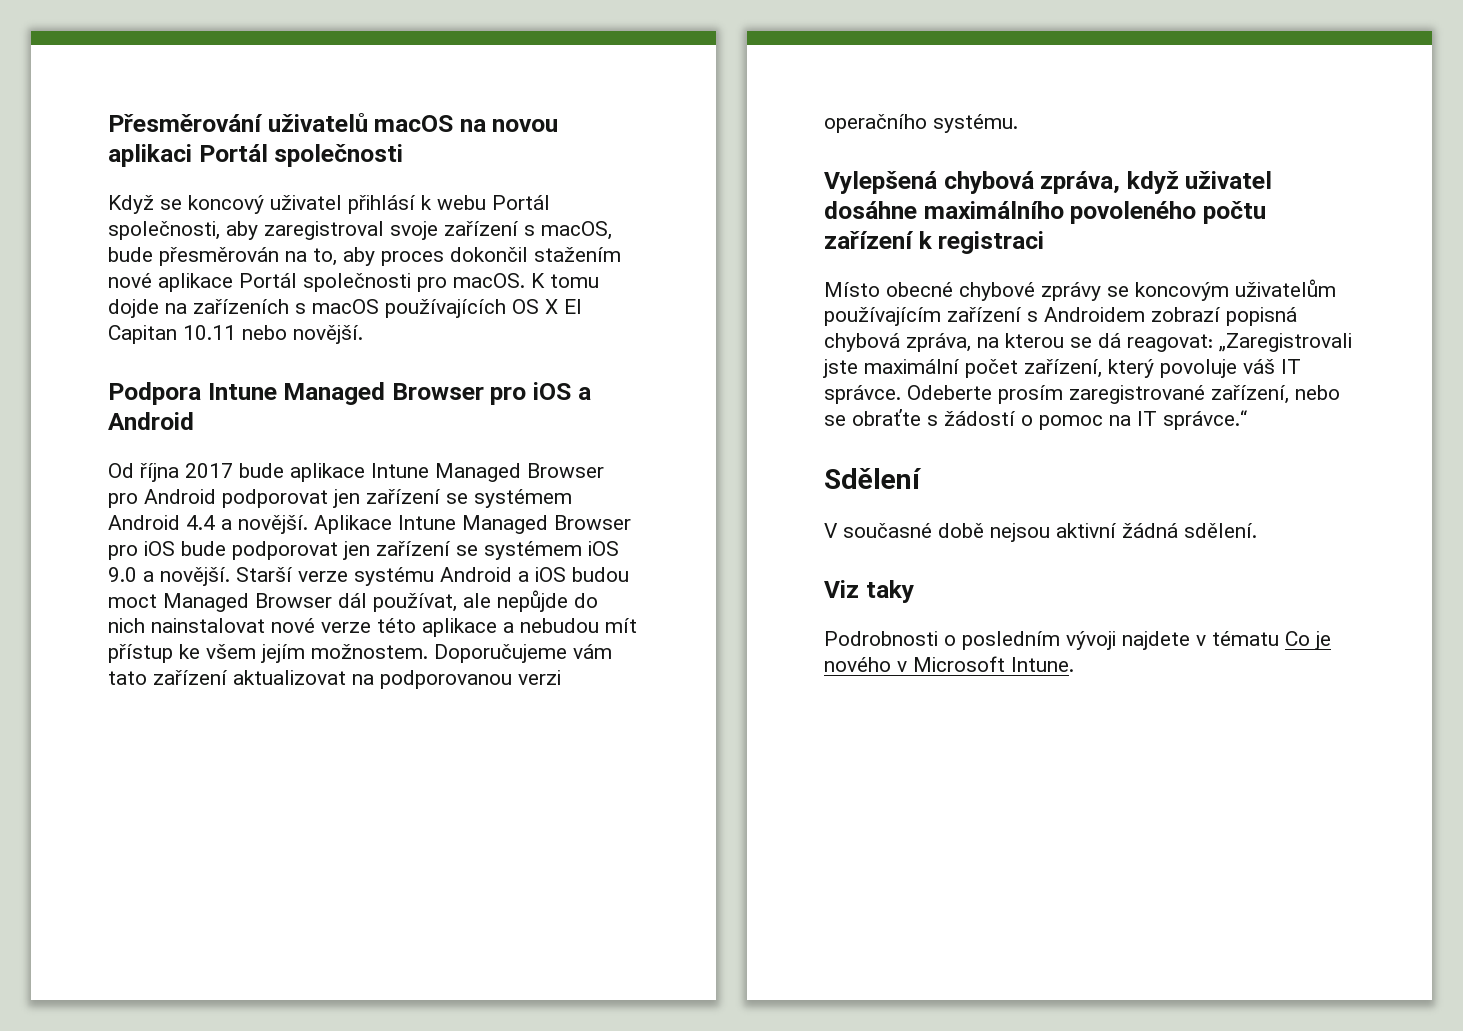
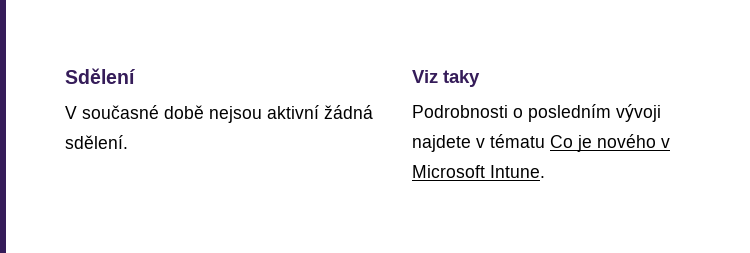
[108,113,559,132] [108,144,404,167] [108,195,550,214] [108,221,612,240] [108,247,621,266] [108,273,599,292] [108,299,582,318] [108,325,363,344] [108,382,591,405] [108,412,194,430] [108,463,604,482] [108,489,572,508] [108,515,631,534] [108,541,619,560] [108,567,629,586] [108,590,598,612] [108,618,637,637] [108,644,612,663] [108,670,561,689] [824,114,1018,133] [824,171,1273,194] [824,201,1266,224] [824,231,1045,254] [824,279,1336,301] [824,307,1297,326] [824,333,1352,352] [823,359,1301,378] [824,385,1340,404] [824,409,1247,430] Přesměrování uživatelů macOS na novou aplikaci Portál společnosti // Když se koncový uživatel přihlásí k webu Portál společnosti, aby zaregistroval svoje zařízení s macOS, bude přesměrován na to, aby proces dokončil stažením nové aplikace Portál společnosti pro macOS. K tomu dojde na zařízeních s macOS používajících OS X El Capitan 10.11 nebo novější. // Podpora Intune Managed Browser pro iOS a Android // Od října 2017 bude aplikace Intune Managed Browser pro Android podporovat jen zařízení se systémem Android 4.4 a novější. Aplikace Intune Managed Browser pro iOS bude podporovat jen zařízení se systémem iOS 9.0 a novější. Starší verze systému Android a iOS budou moct Managed Browser dál používat, ale nepůjde do nich nainstalovat nové verze této aplikace a nebudou mít přístup ke všem jejím možnostem. Doporučujeme vám tato zařízení aktualizovat na podporovanou verzi operačního systému. // Vylepšená chybová zpráva, když uživatel dosáhne maximálního povoleného počtu zařízení k registraci // Místo obecné chybové zprávy se koncovým uživatelům používajícím zařízení s Androidem zobrazí popisná chybová zpráva, na kterou se dá reagovat: „Zaregistrovali jste maximální počet zařízení, který povoluje váš IT správce. Odeberte prosím zaregistrované zařízení, nebo se obraťte s žádostí o pomoc na IT správce.“ // -> (65, 76) none

